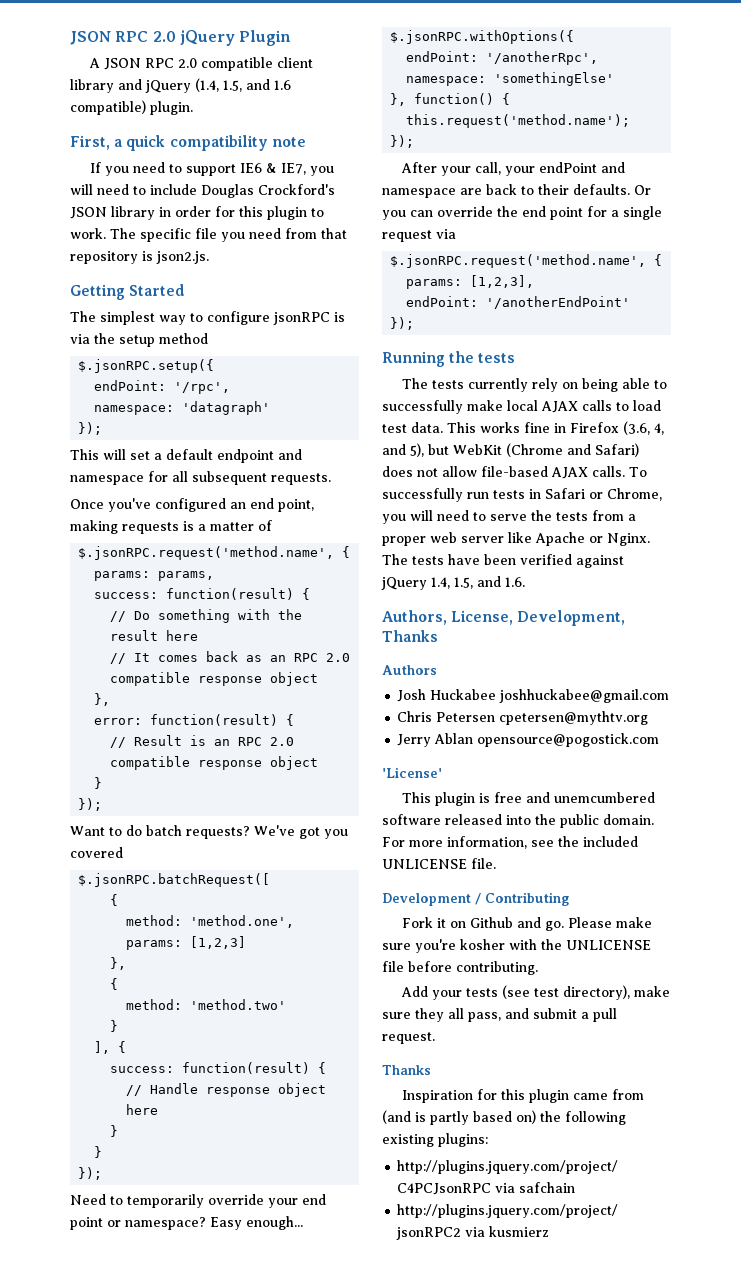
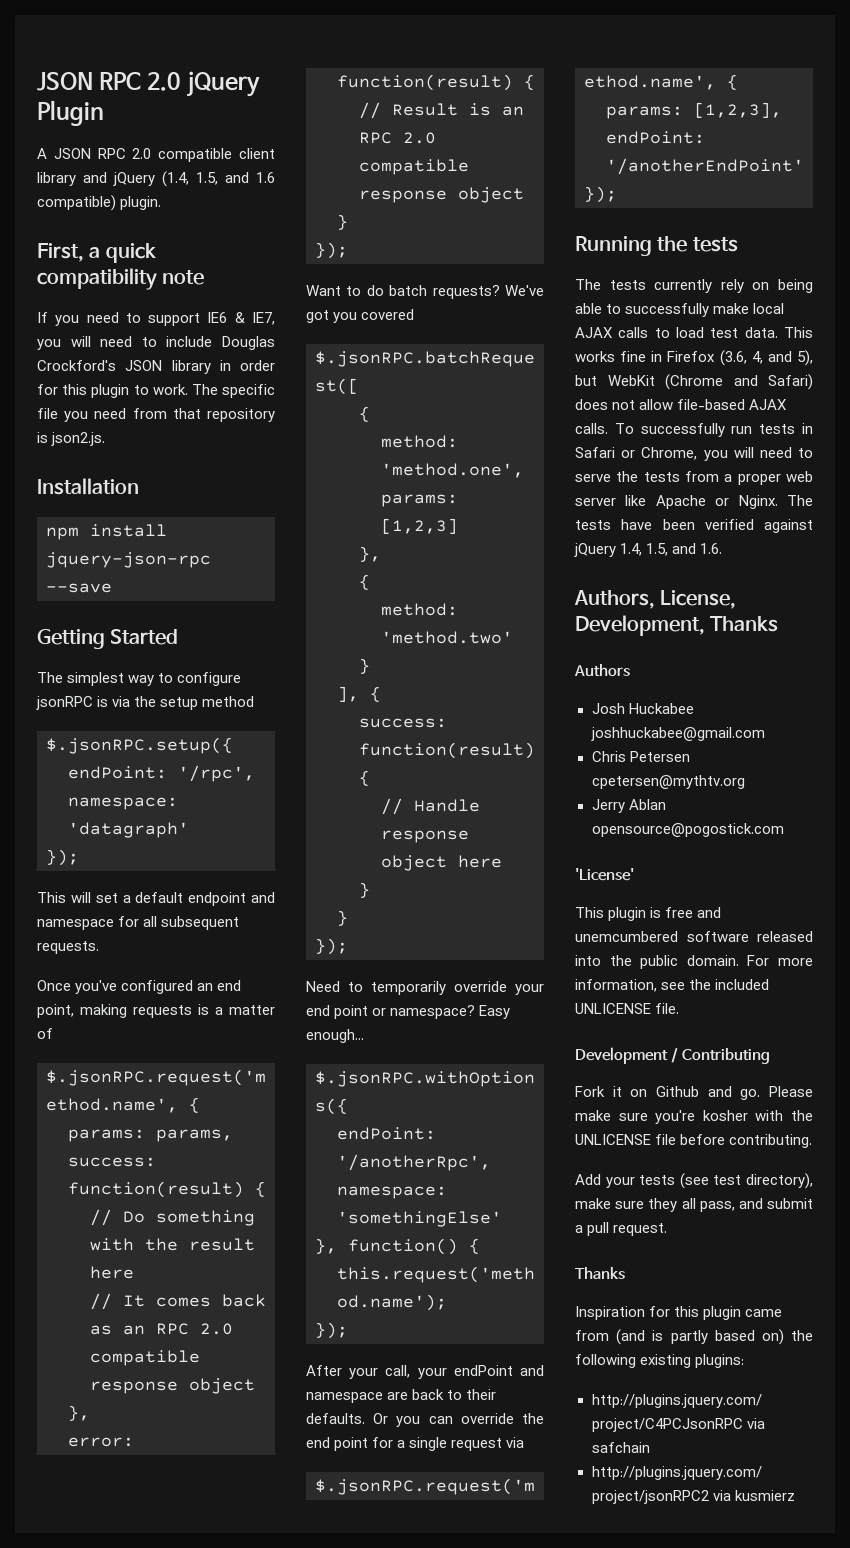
(209, 257) none -> [37,478,139,495] [46,524,167,540] [46,552,211,568] [46,583,112,593] // Installation // npm install jquery-json-rpc --save

